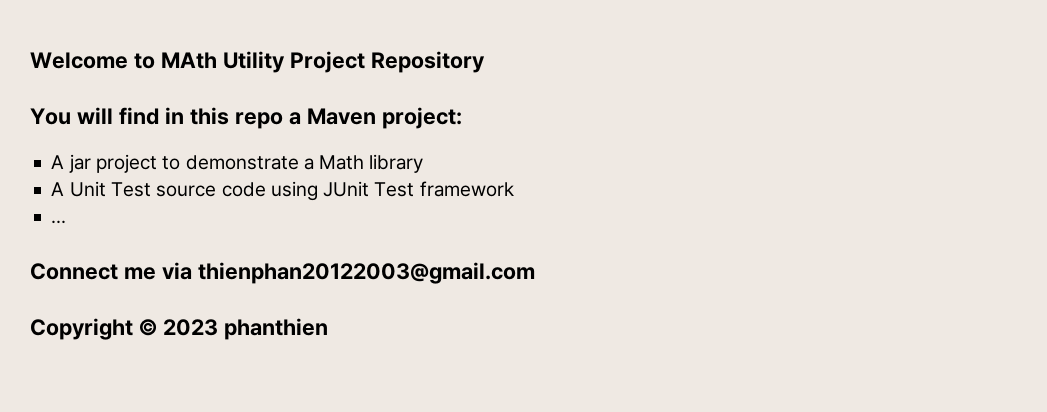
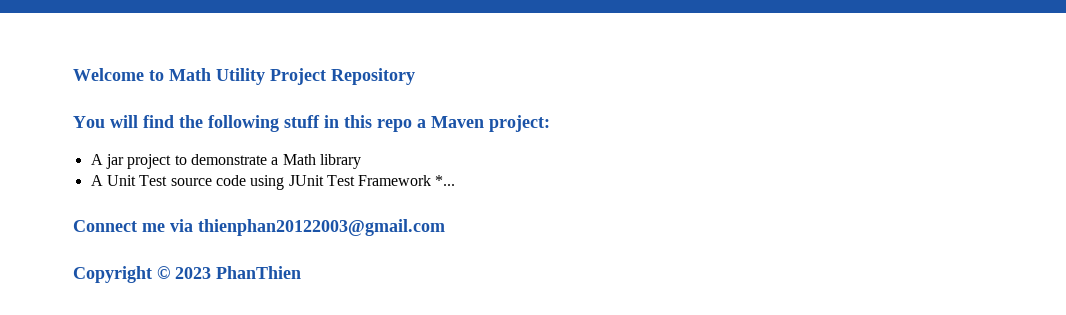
[160,52,217,69] MAth -> [169,68,211,81] Math
(159, 116) none -> [179,115,320,132] the following stuff
[419,181,514,197] [51,220,67,224] framework // ... -> [358,175,456,186] Framework *...
[223,318,328,340] phanthien -> [216,266,301,279] PhanThien

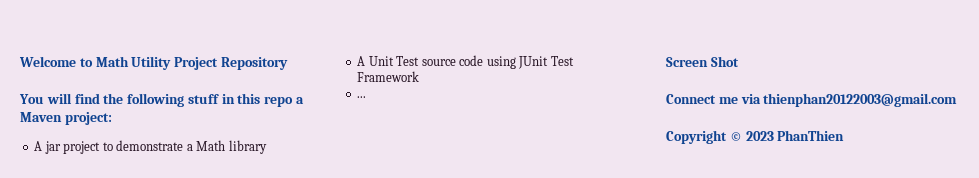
[435,175,456,186] *... -> [357,96,367,98] [666,56,739,67] // ... // Screen Shot

